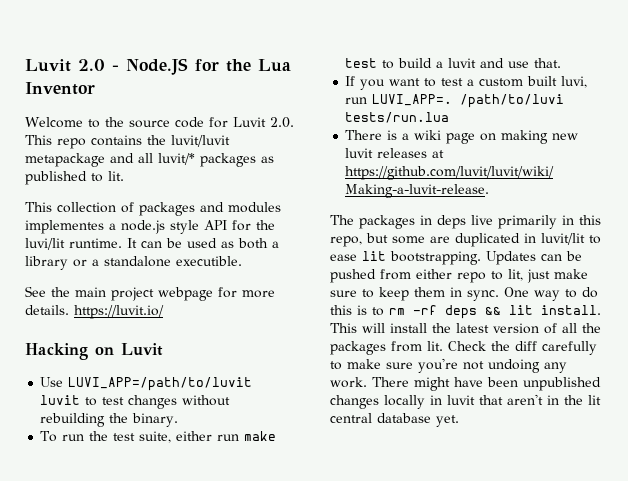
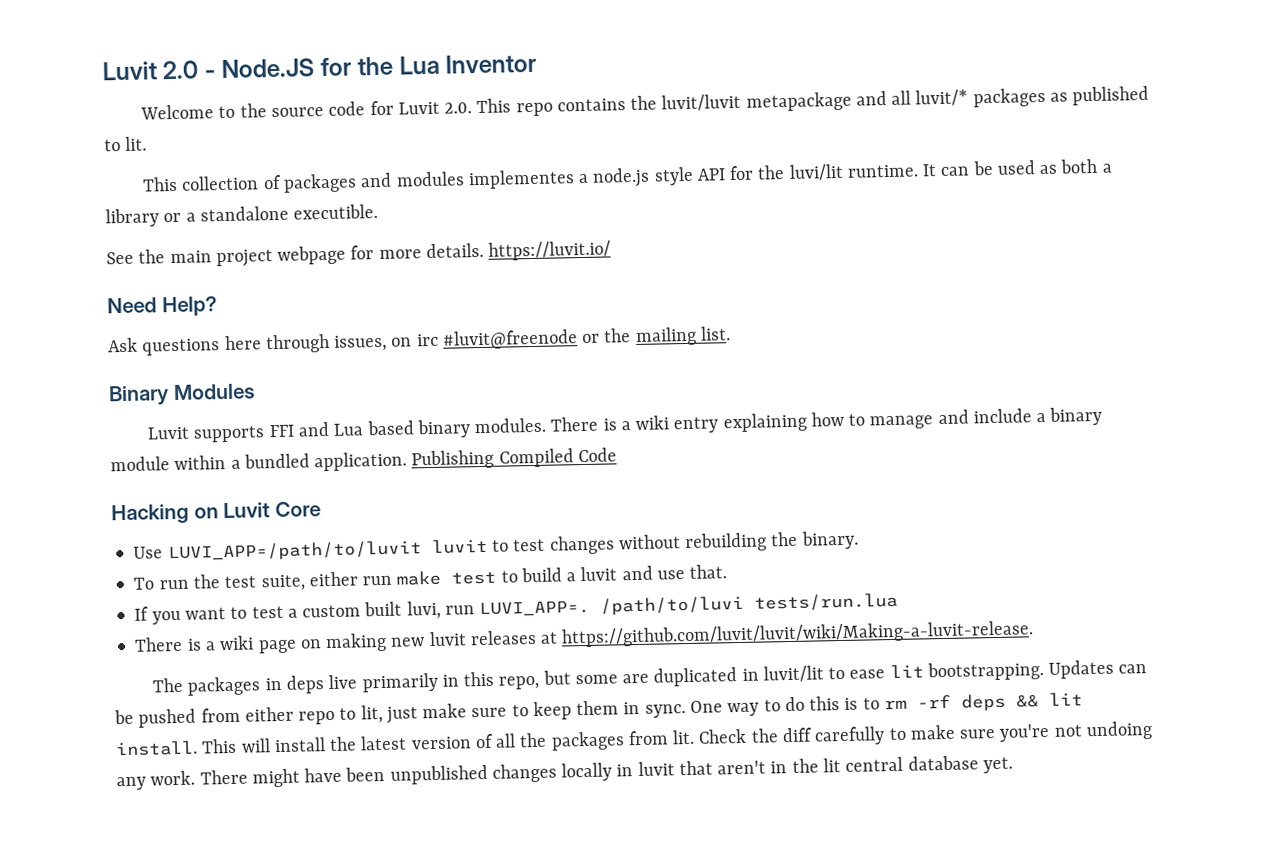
(164, 312) none -> [107,296,217,317] [108,326,731,356] [108,383,255,407] [147,406,1103,443] [110,447,617,472] // Need Help? // Ask questions here through issues, on irc #luvit@freenode or the mailing list. // Binary Modules // Luvit supports FFI and Lua based binary modules. There is a wiki entry explaining how to manage and include a binary module within a bundled application. Publishing Compiled Code
(163, 349) none -> [274,501,321,518] Core

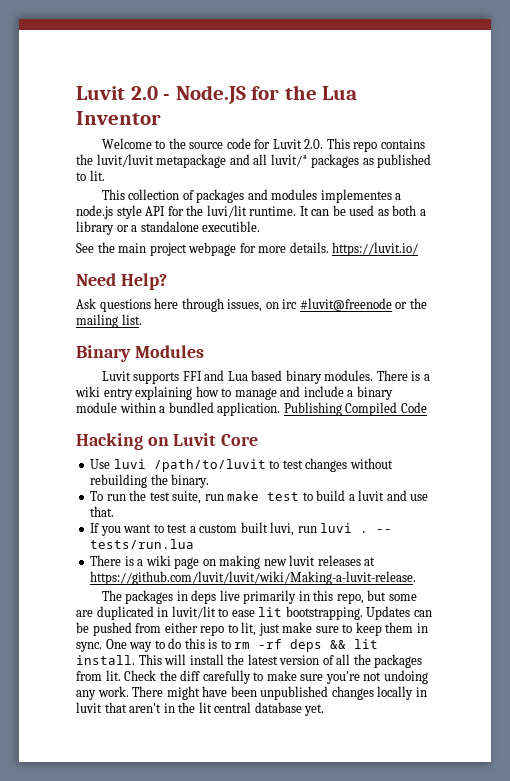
[167,538,488,563] LUVI_APP=/path/to/luvit luvit -> [113,459,266,472] luvi /path/to/luvit
[308,571,358,587] either -> (202, 497) none
[479,595,745,618] LUVI_APP=. /path/to/luvi -> [320,523,393,533] luvi . --

